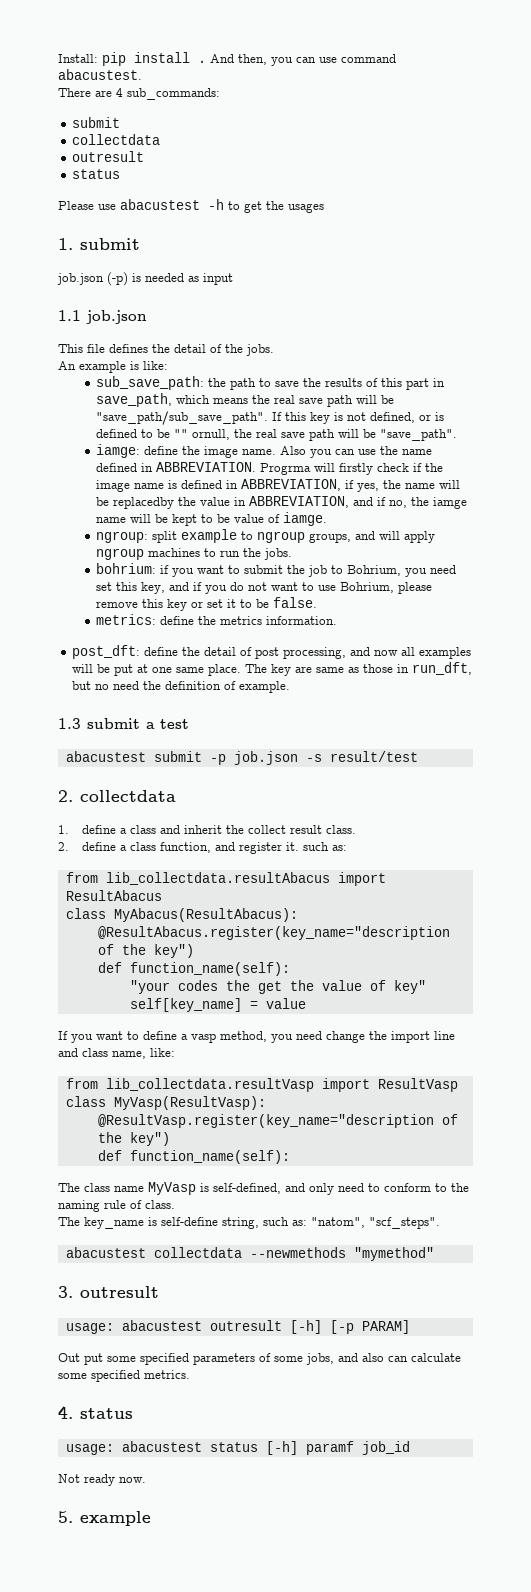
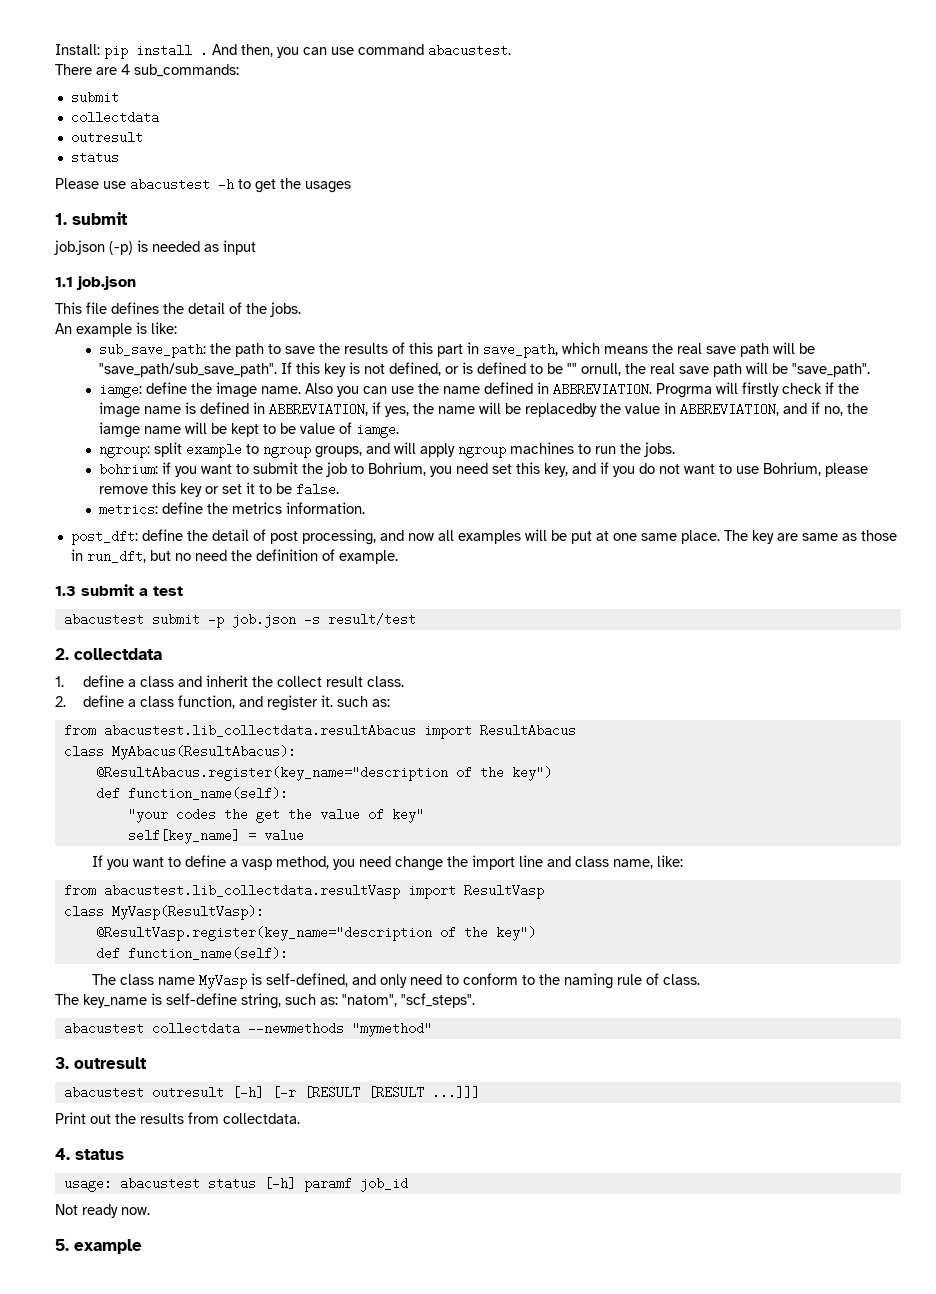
[105,872,330,885] lib_collectdata.resultAbacus -> [103,724,416,737] abacustest.lib_collectdata.resultAbacus
[105,1078,314,1092] lib_collectdata.resultVasp -> [103,884,400,899] abacustest.lib_collectdata.resultVasp
[65,1323,114,1334] usage: -> (147, 1063) none
[329,1320,410,1334] [58,1353,461,1365] [58,1370,190,1382] [-p PARAM] // Out put some specified parameters of some jobs, and also can calculate some specified metrics. -> [271,1086,480,1099] [55,1112,300,1124] [-r [RESULT [RESULT ...]]] // Print out the results from collectdata.

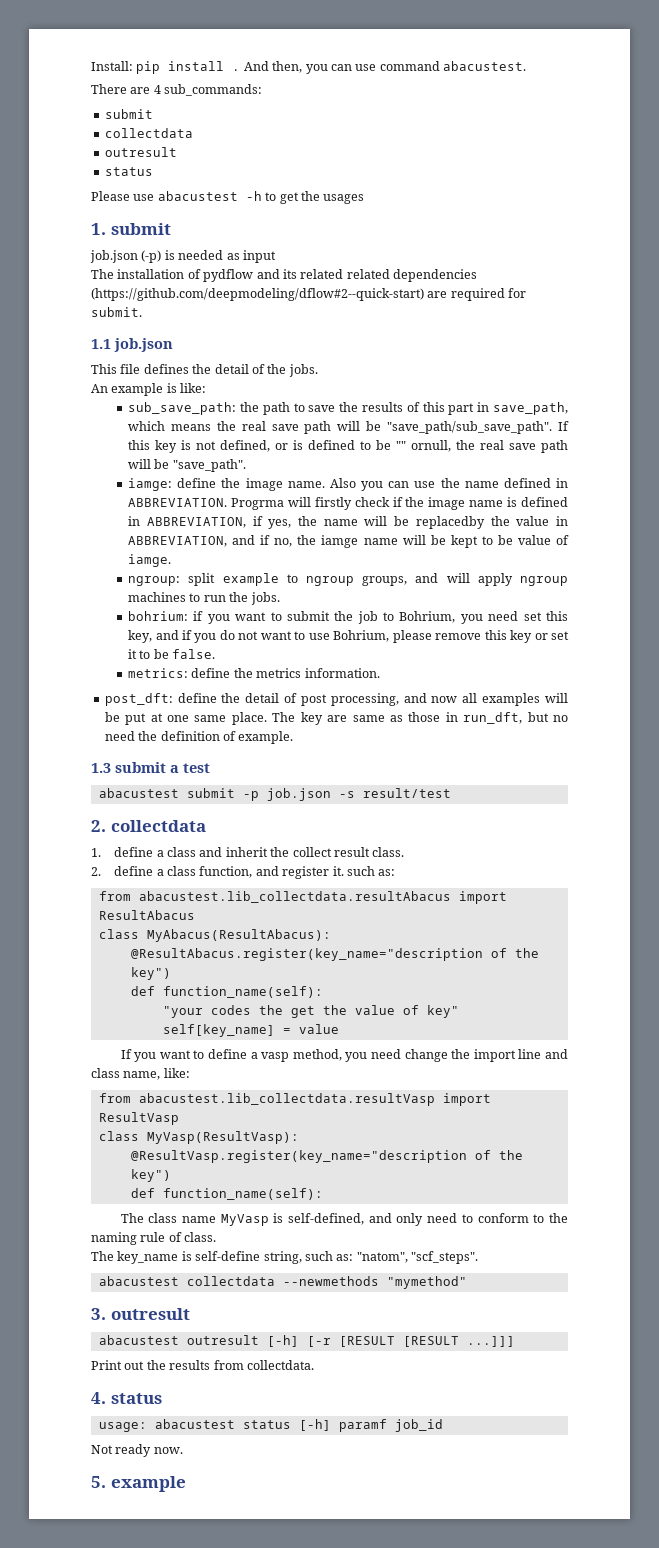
(256, 247) none -> [91,269,477,282] [91,288,527,301] [91,307,142,317] // The installation of pydflow and its related related dependencies (https://github.com/deepmodeling/dflow#2--quick-start) are required for submit.

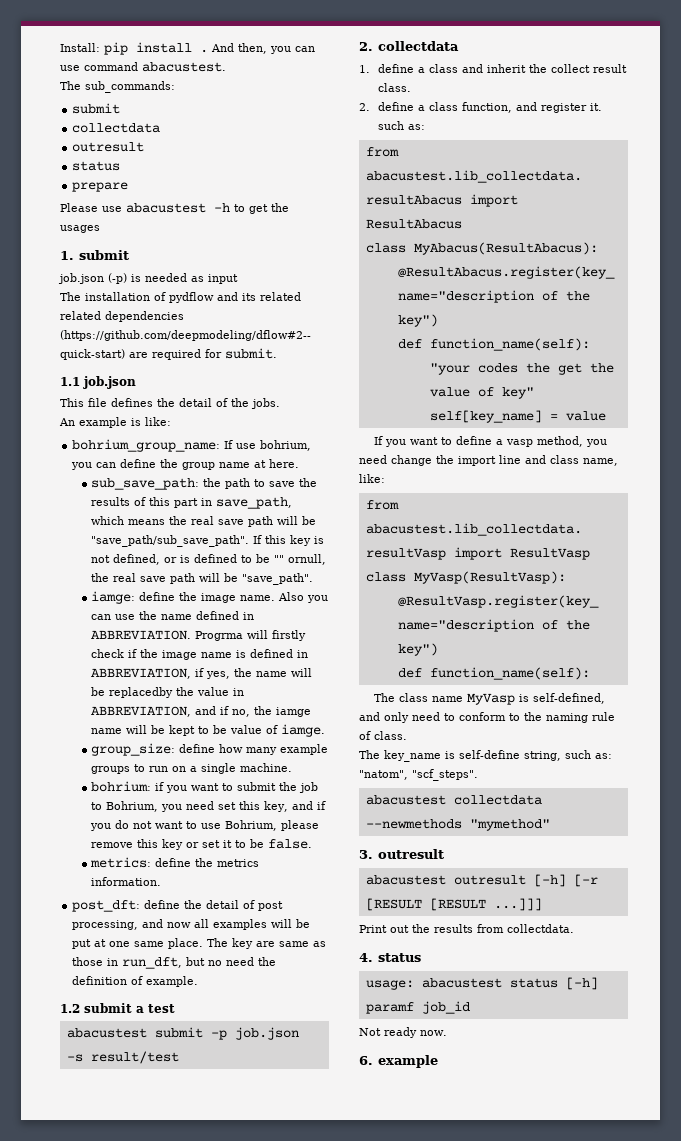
[91,84,161,94] There are 4 -> [60,81,81,90] The
(153, 171) none -> [72,182,129,192] // prepare
(207, 388) none -> [72,439,312,452] [71,459,300,470] // bohrium_group_name: If use bohrium, you can define the group name at here.
[128,573,568,586] [128,592,280,605] ngroup: split example to ngroup groups, and will apply ngroup machines to run the jobs. -> [91,743,329,756] [91,763,293,774] group_size: define how many example groups to run on a single machine.
[91,763,111,773] 1.3 -> [60,1004,80,1013] 1.2
[91,1476,106,1488] 5. -> [359,1056,373,1065] 6.

